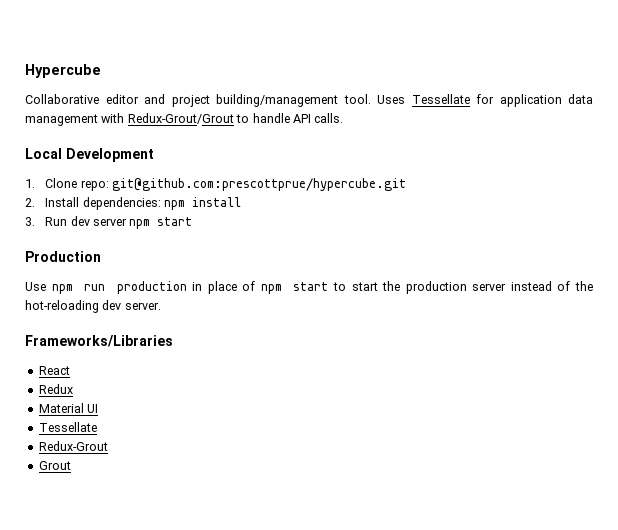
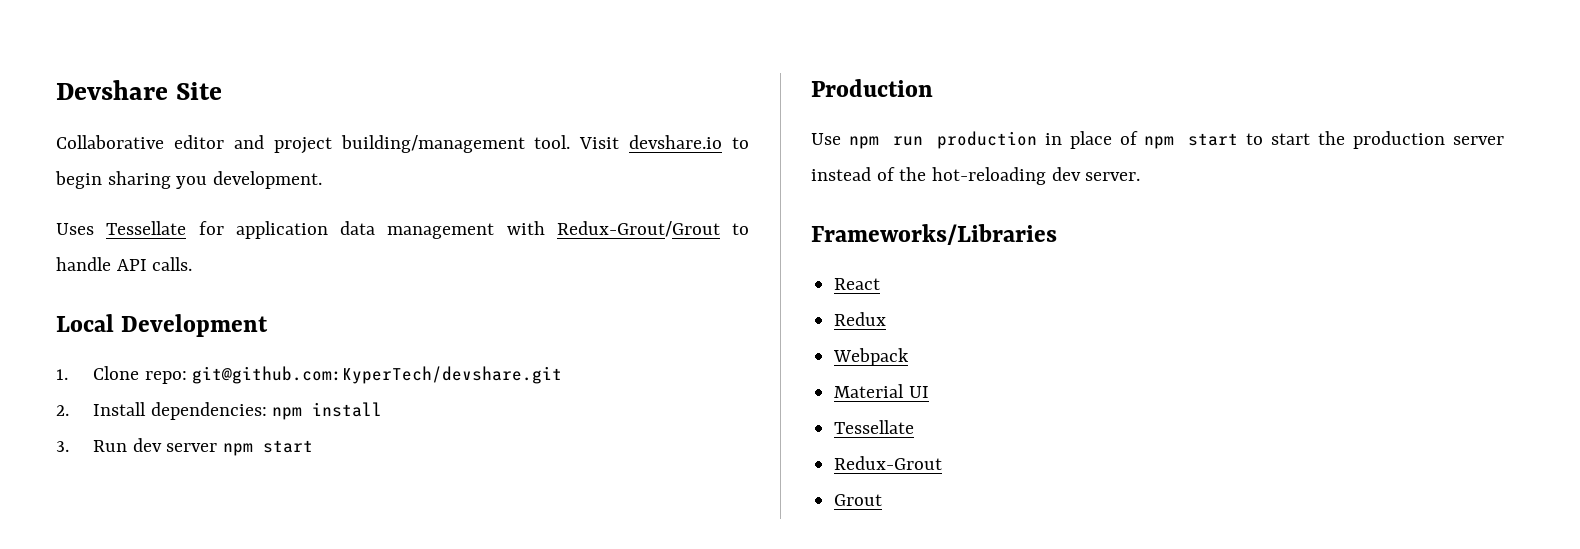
[25,64,101,78] Hypercube -> [56,80,222,100] Devshare Site
(371, 99) none -> [579,135,749,149] [55,171,323,189] Visit devshare.io to begin sharing you development. //
[111,178,406,191] git@github.com:prescottprue/hypercube.git -> [192,366,563,384] git@github.com:KyperTech/devshare.git
(73, 389) none -> [833,348,910,366] // Webpack

